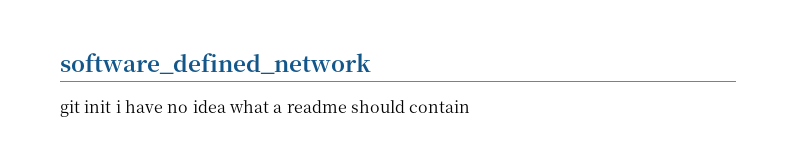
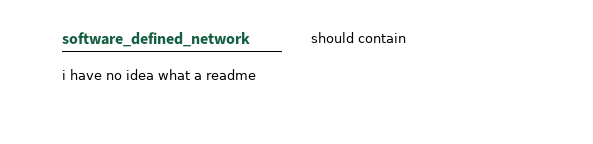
[60,100,112,117] git init -> (250, 39) none

